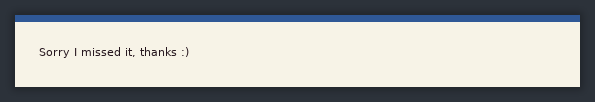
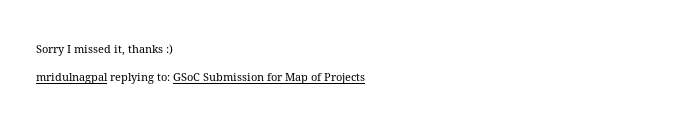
(189, 52) none -> [36,73,365,84] // mridulnagpal replying to: GSoC Submission for Map of Projects

